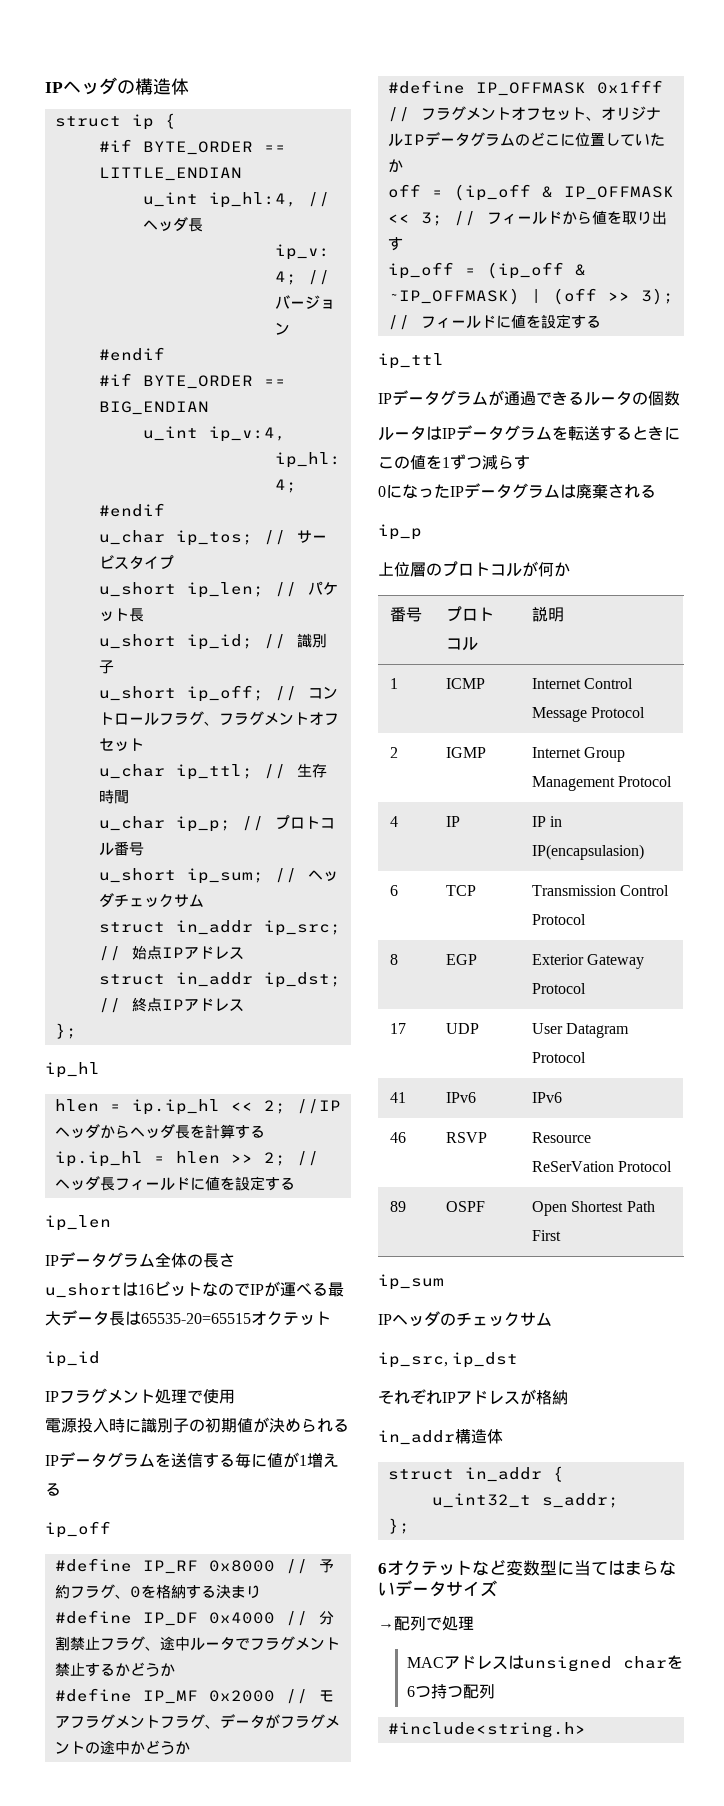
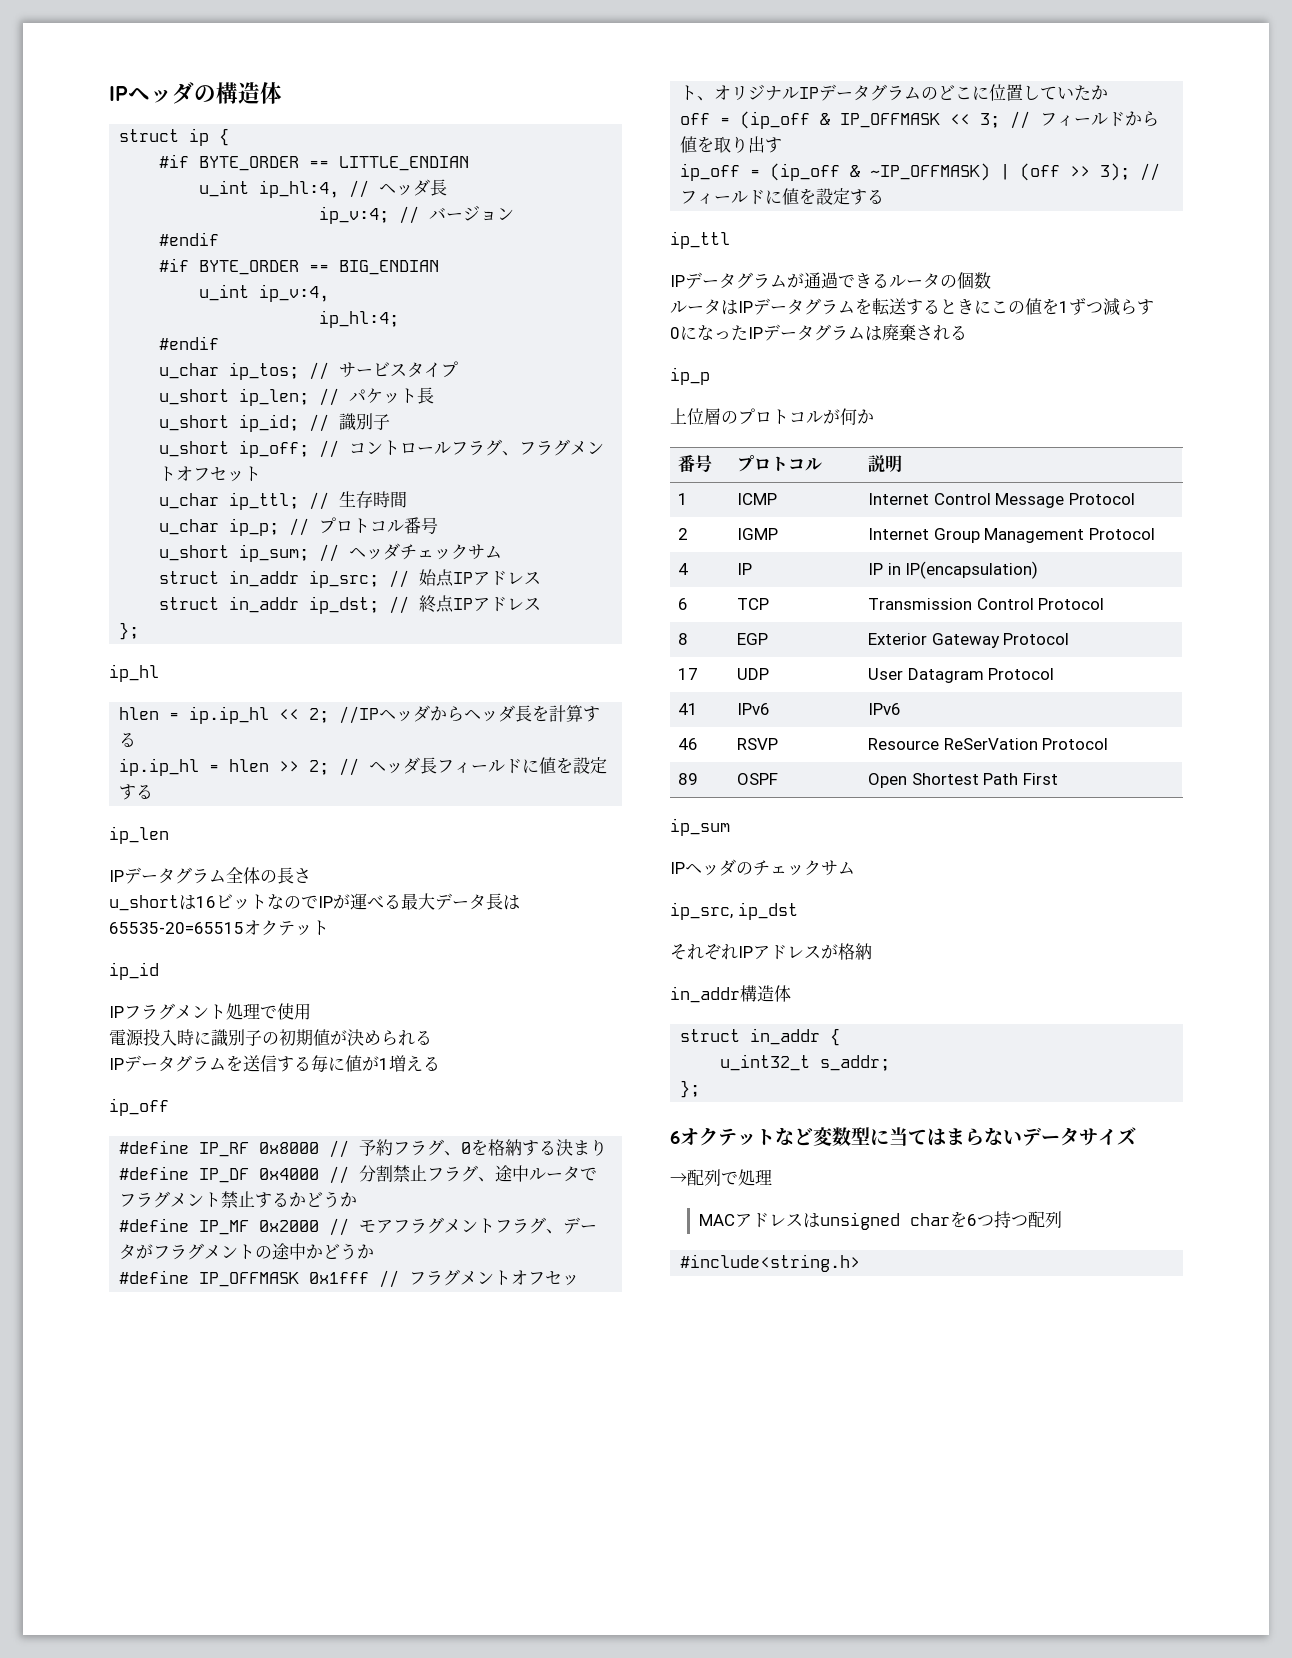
[532,844,645,860] IP(encapsulasion) -> [905,561,1039,579] IP(encapsulation)

